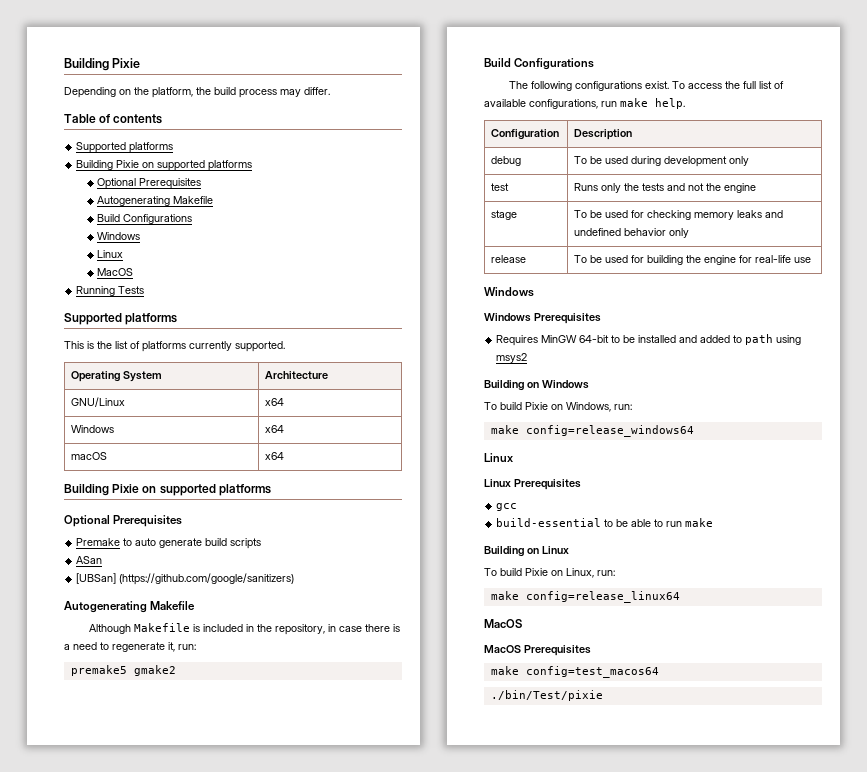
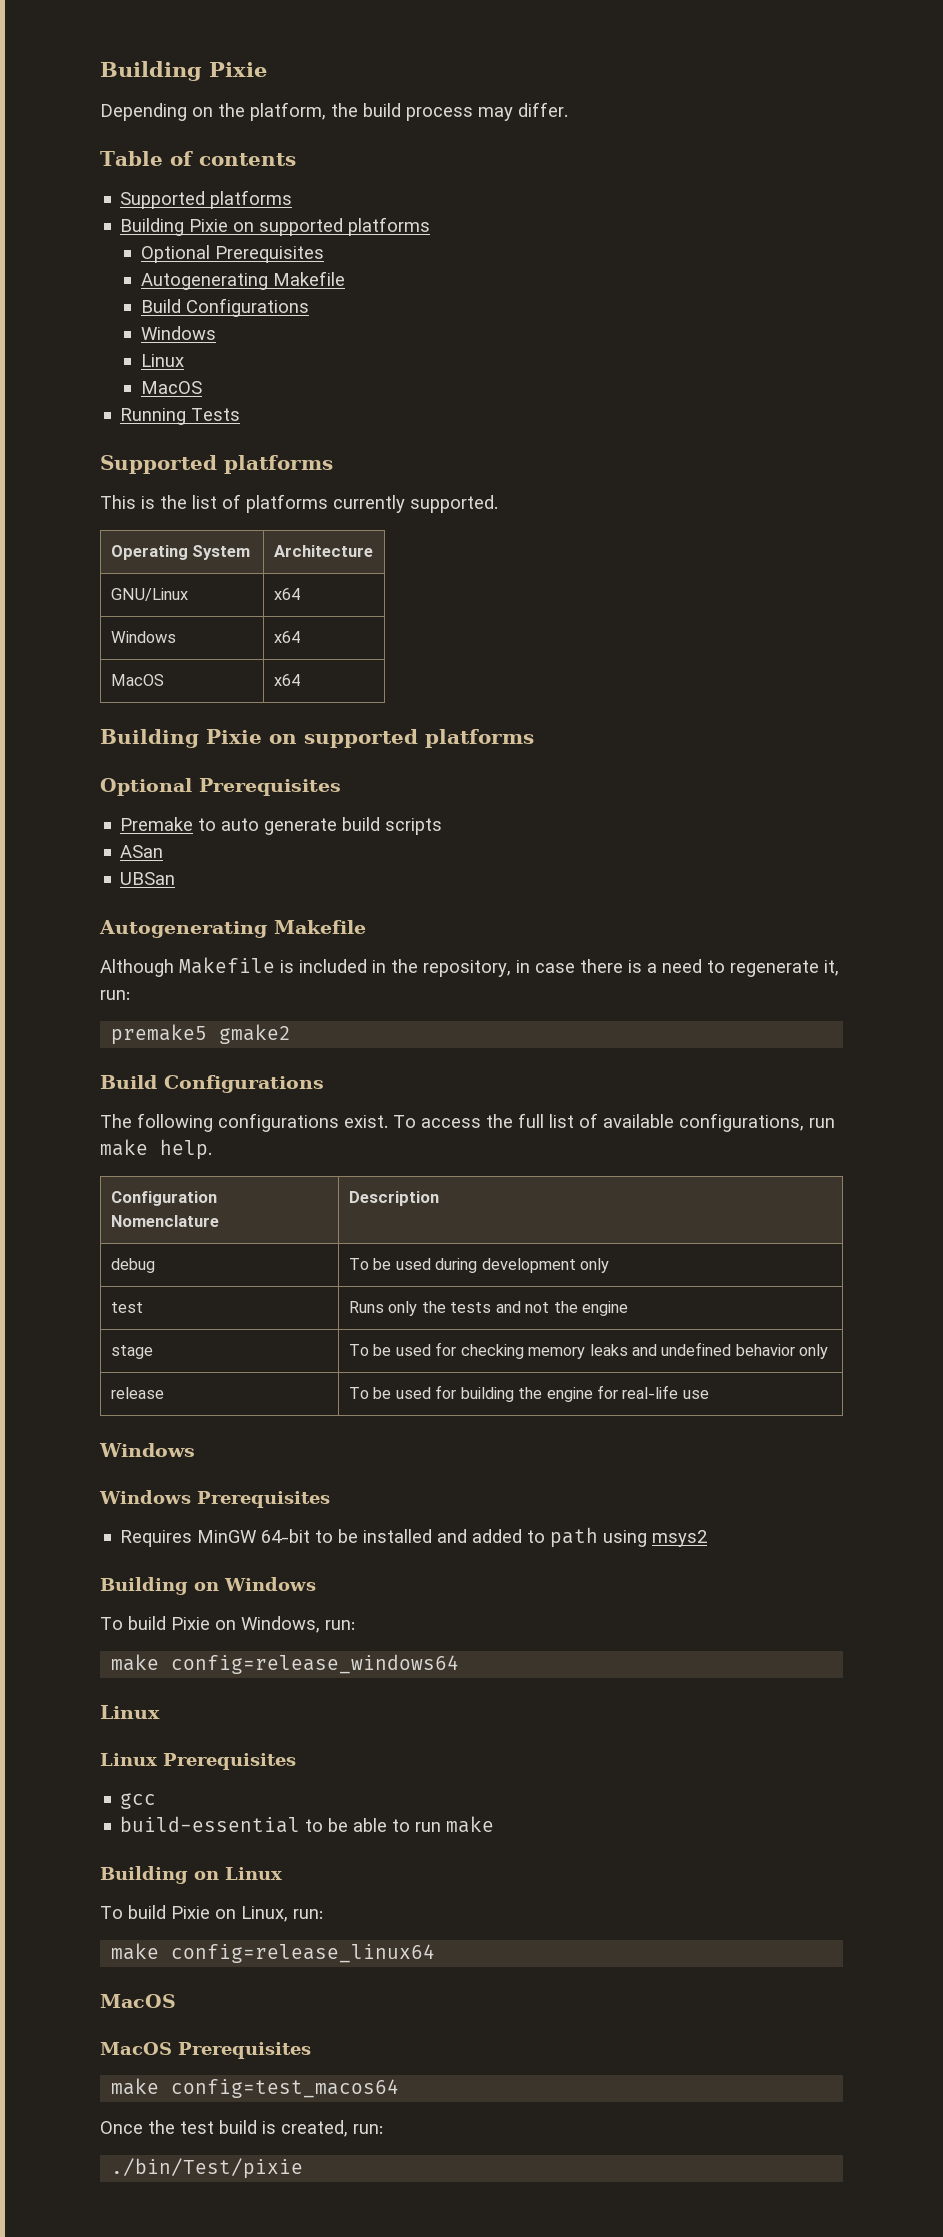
[71,452,108,460] macOS -> [110,674,164,686] MacOS
[76,573,295,585] [UBSan] (https://github.com/google/sanitizers) -> [120,872,176,885] UBSan
(560, 134) none -> [110,1215,219,1227] Nomenclature
(659, 672) none -> [100,2120,383,2137] // Once the test build is created, run:

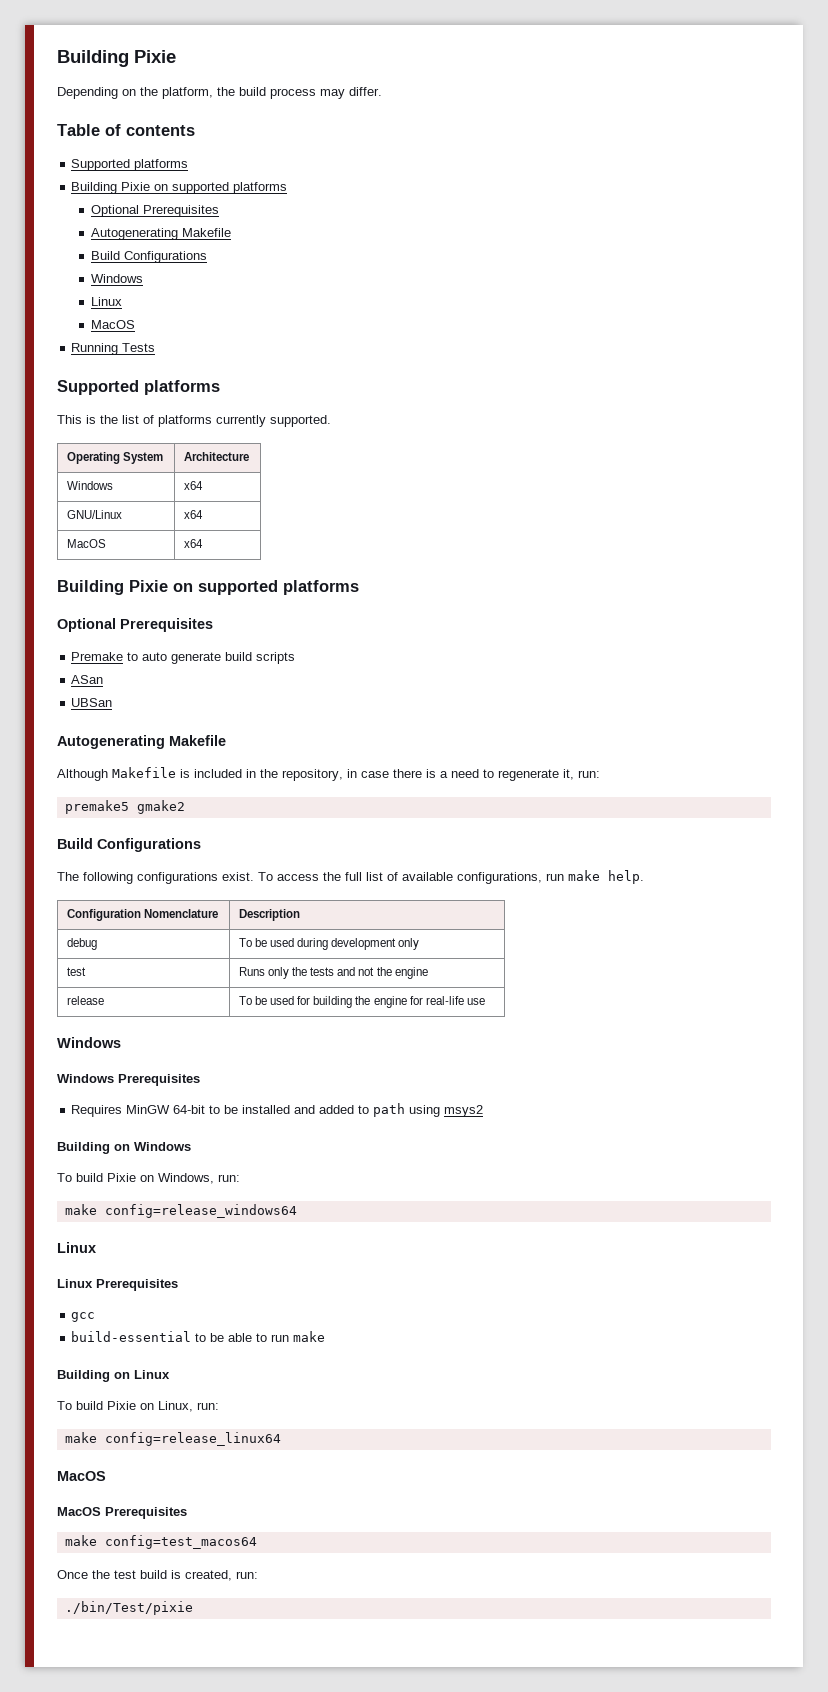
[110,588,188,601] [273,588,300,600] [110,631,176,643] GNU/Linux | x64 // Windows -> [66,481,113,490] [183,481,203,490] [66,510,122,519] Windows | x64 // GNU/Linux
[110,1345,153,1359] [348,1342,829,1359] // stage | To be used for checking memory leaks and undefined behavior only -> (428, 973) none

